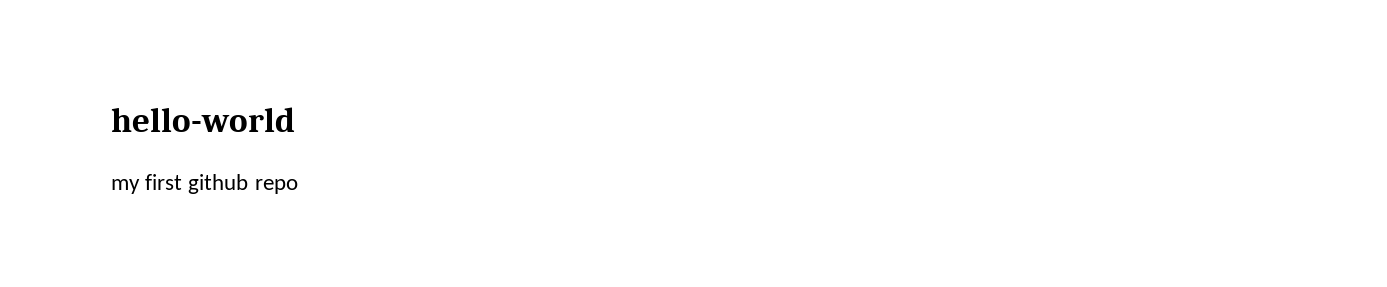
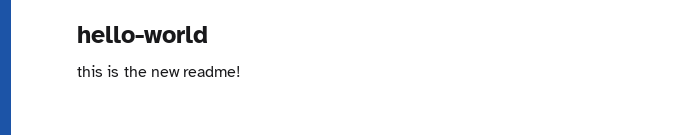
[111,174,298,194] my first github repo -> [77,65,242,77] this is the new readme!

